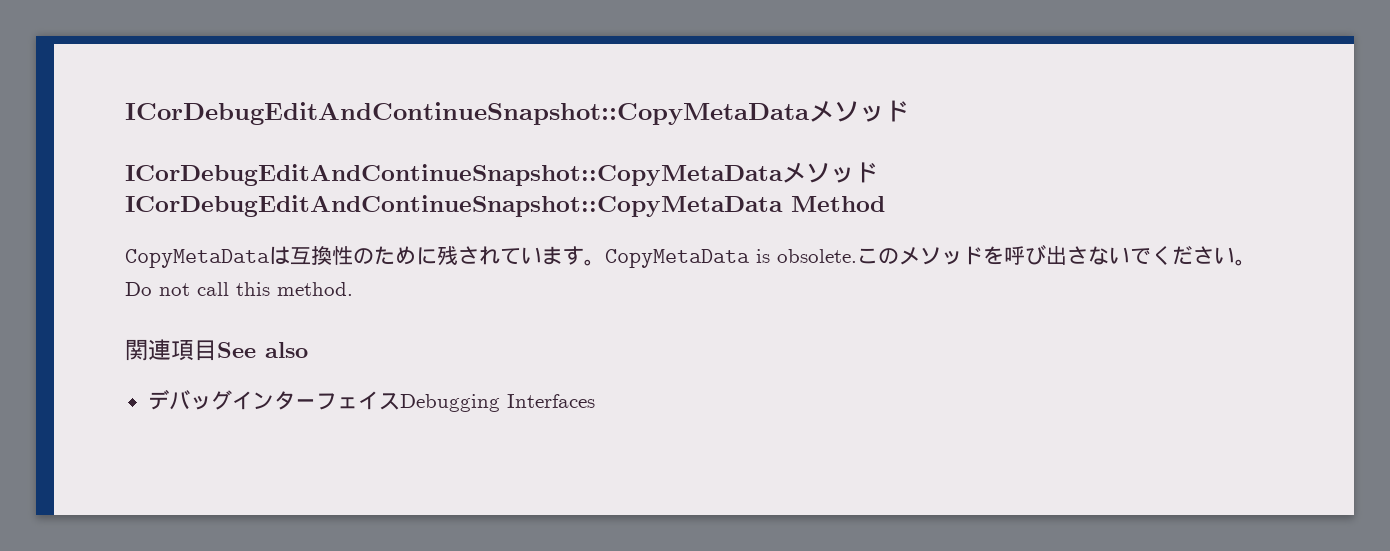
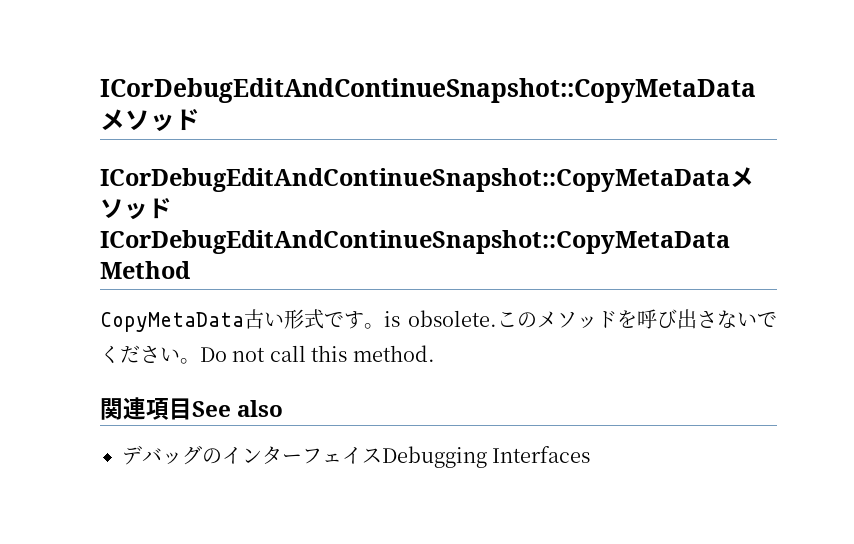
[269,246,750,268] は互換性のために残されています。CopyMetaData -> [244,309,384,329] 古い形式です。
(232, 400) none -> [202,448,222,464] の

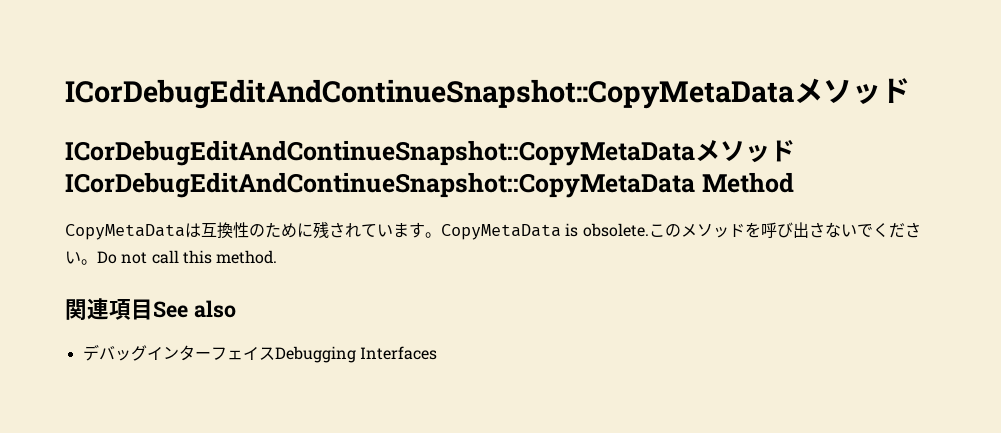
[244,309,384,329] 古い形式です。 -> [185,222,561,240] は互換性のために残されています。CopyMetaData
[202,448,222,464] の -> (147, 353) none

